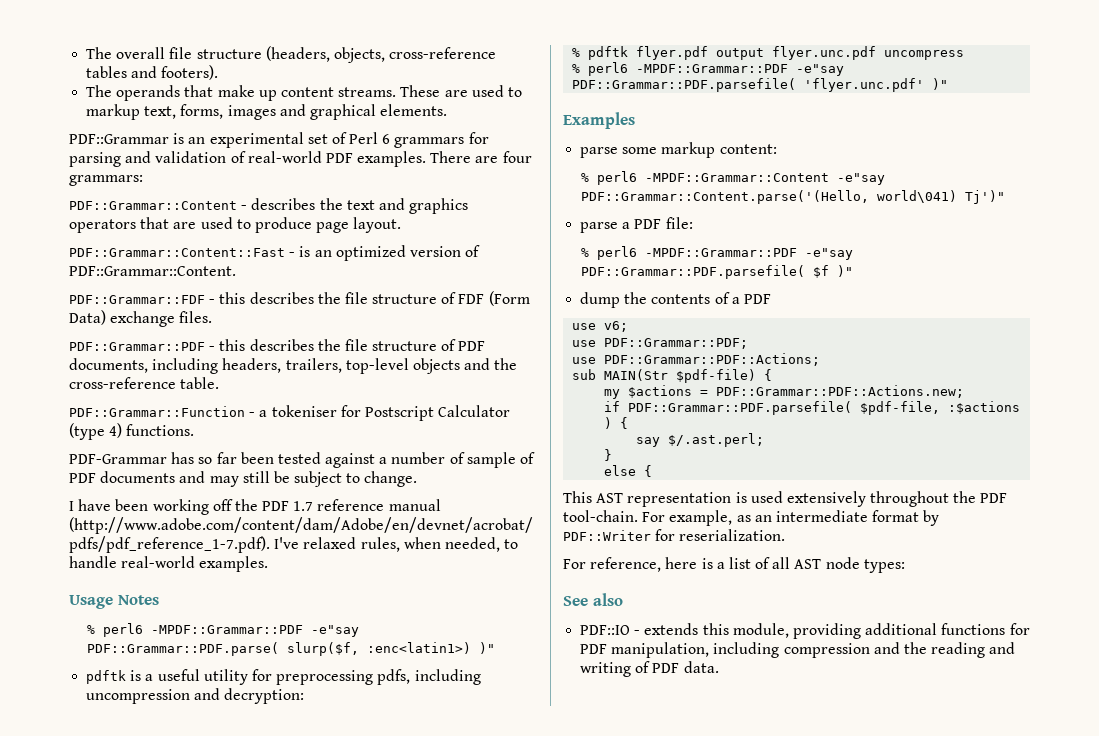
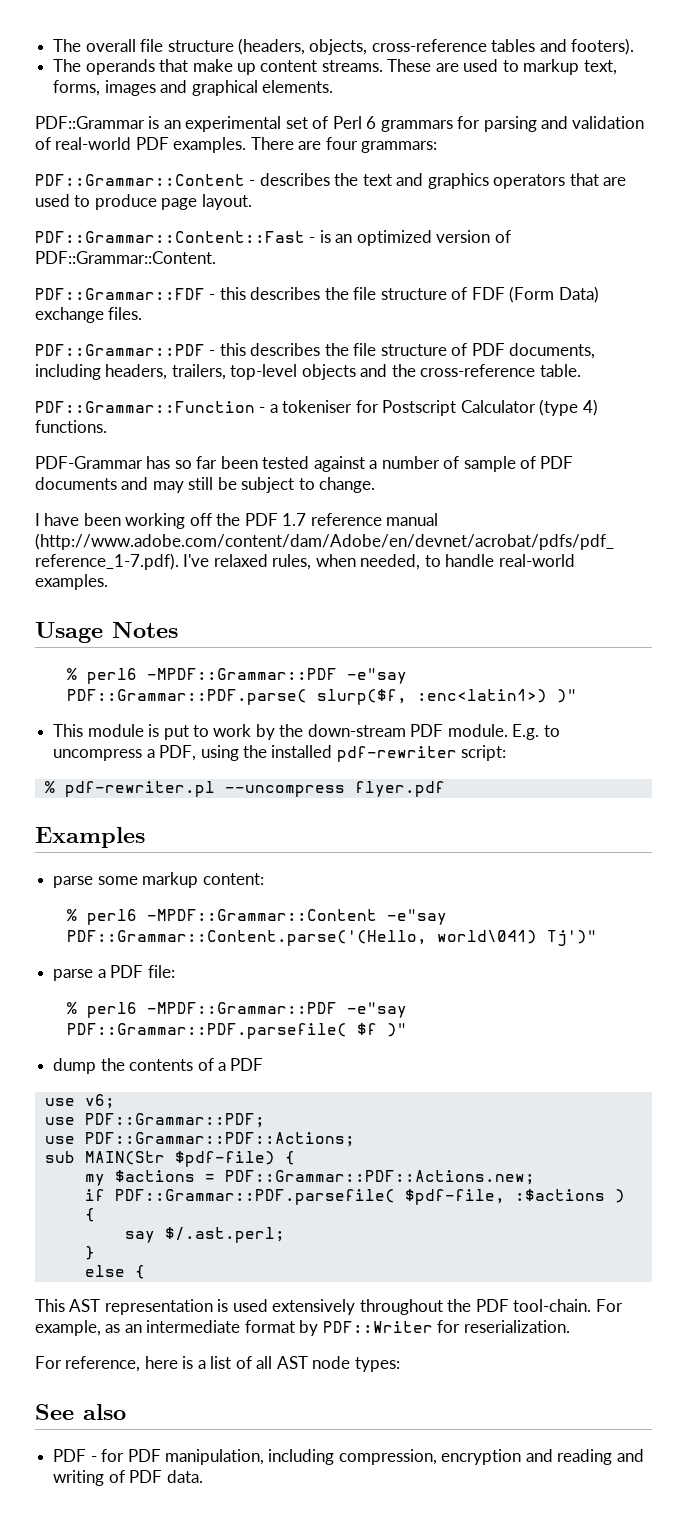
[86,669,481,685] [86,688,305,704] [572,46,629,60] pdftk is a useful utility for preprocessing pdfs, including uncompression and decryption: // % pdftk -> [53,724,560,740] [53,745,507,762] [44,781,345,797] This module is put to work by the down-stream PDF module. E.g. to uncompress a PDF, using the installed pdf-rewriter script: // % pdf-rewriter.pl --uncompress
[716,46,965,60] [572,62,845,76] [572,78,949,92] output flyer.unc.pdf uncompress // % perl6 -MPDF::Grammar::PDF -e"say PDF::Grammar::PDF.parsefile( 'flyer.unc.pdf' )" -> (445, 789) none
[580,623,1006,639] PDF::IO - extends this module, providing additional functions -> [53,1449,97,1462] PDF -
[783,642,927,658] compression and the -> [338,1449,553,1465] compression, encryption and

